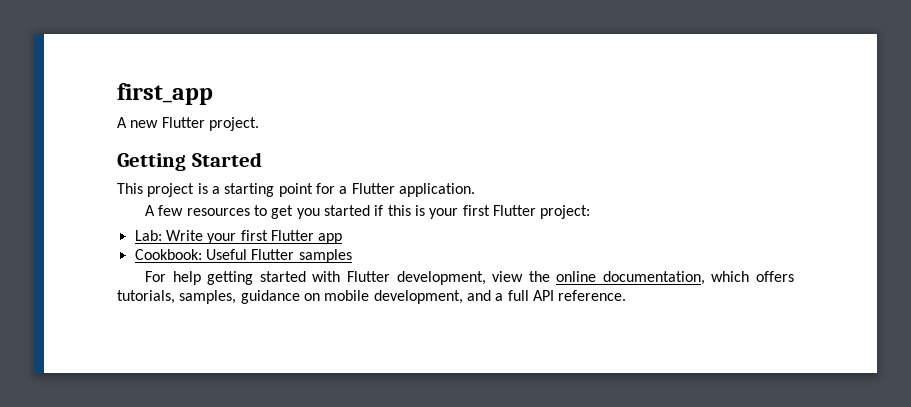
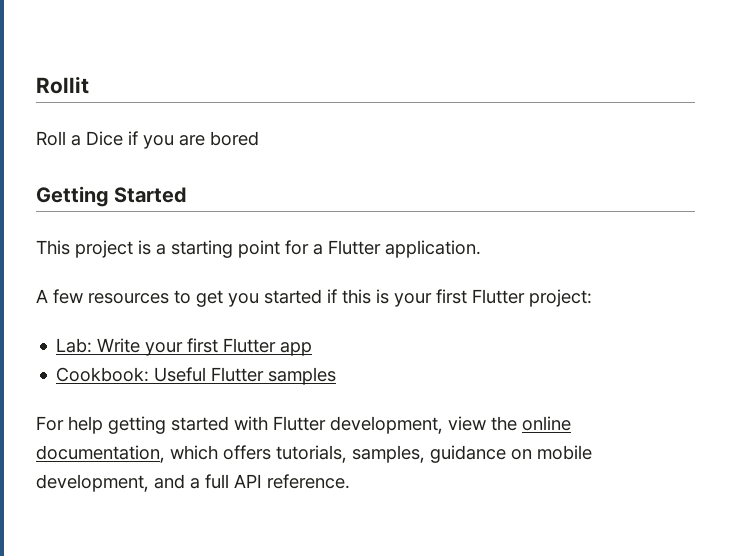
[117,83,213,105] [117,117,259,131] first_app // A new Flutter project. -> [36,76,89,94] [36,131,259,149] Rollit // Roll a Dice if you are bored

